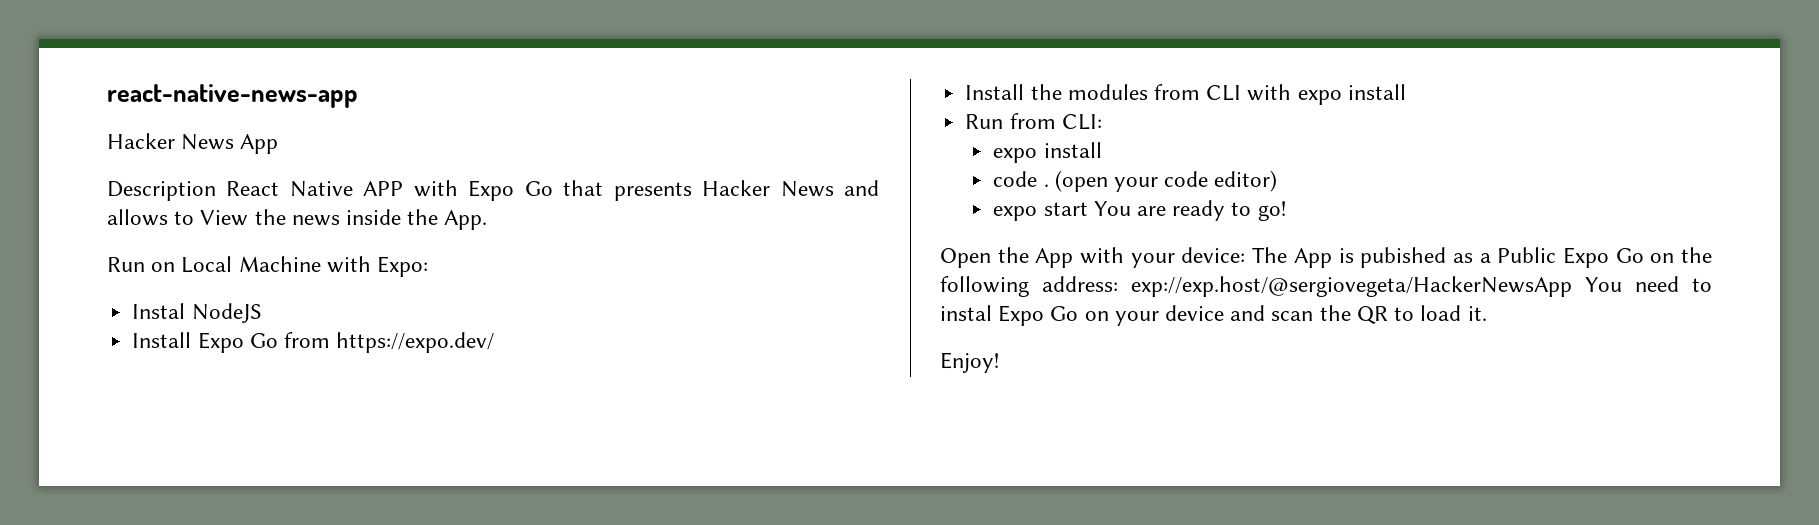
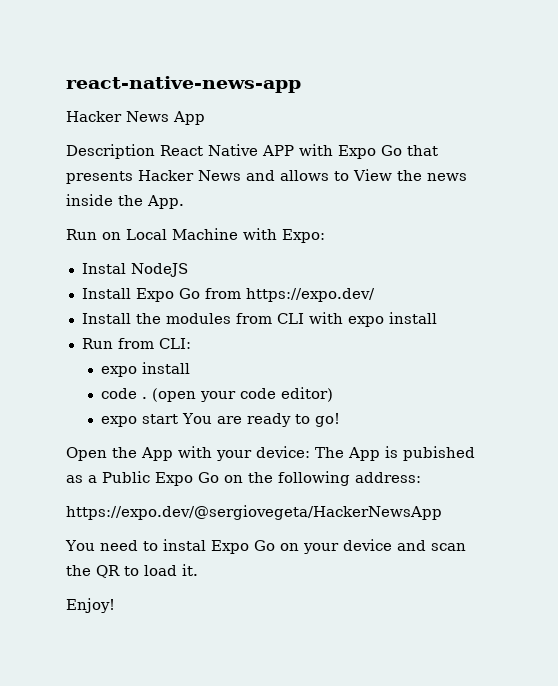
[1131,276,1572,297] exp://exp.host/@sergiovegeta/HackerNewsApp -> [66,505,442,520] // https://expo.dev/@sergiovegeta/HackerNewsApp //

